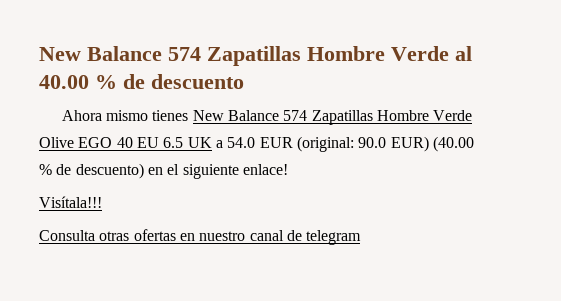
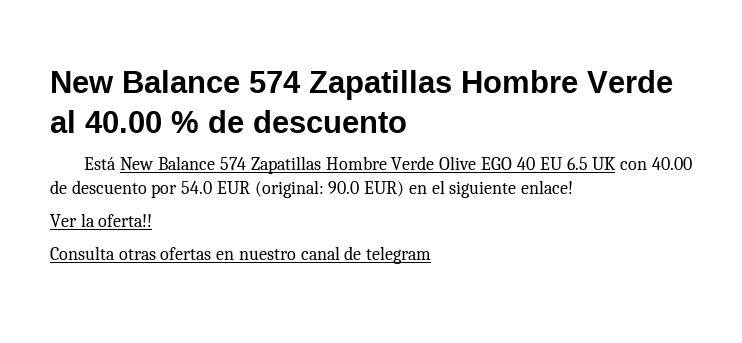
[61,110,189,121] Ahora mismo tienes -> [84,157,117,170] Está
[215,140,223,148] a -> [620,157,693,170] [50,180,178,198] con 40.00 de descuento por
[432,136,474,152] [39,163,144,179] (40.00 % de descuento) -> (405, 189) none
[39,196,102,208] Visítala!!! -> [50,213,153,227] Ver la oferta!!

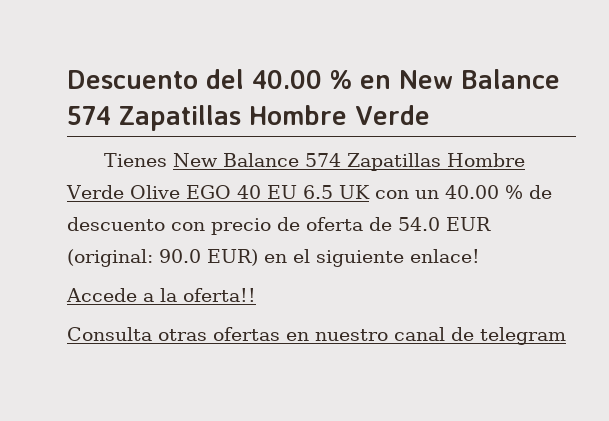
[50,70,673,100] [50,110,407,133] [84,157,117,170] New Balance 574 Zapatillas Hombre Verde al 40.00 % de descuento // Está -> [67,69,560,89] [67,105,430,131] [103,153,167,167] Descuento del 40.00 % en New Balance 574 Zapatillas Hombre Verde // Tienes
[652,157,693,170] [50,180,178,198] 40.00 de descuento por -> [414,185,552,199] [67,217,392,235] un 40.00 % de descuento con precio de oferta de
[50,214,77,227] Ver -> [66,288,154,302] Accede a

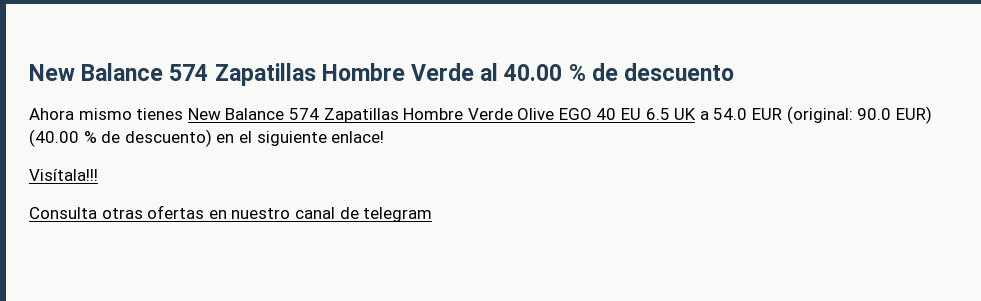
[67,69,560,89] [67,105,430,131] [103,153,167,167] Descuento del 40.00 % en New Balance 574 Zapatillas Hombre Verde // Tienes -> [29,63,735,86] [29,108,184,120] New Balance 574 Zapatillas Hombre Verde al 40.00 % de descuento // Ahora mismo tienes
[374,185,552,199] [67,217,392,235] con un 40.00 % de descuento con precio de oferta de -> [699,111,709,120] a
(258, 257) none -> [29,129,212,147] (40.00 % de descuento)
[66,288,256,302] Accede a la oferta!! -> [29,169,98,181] Visítala!!!

